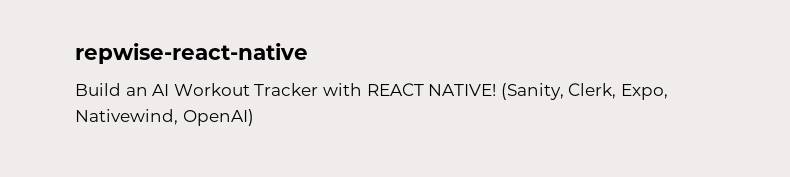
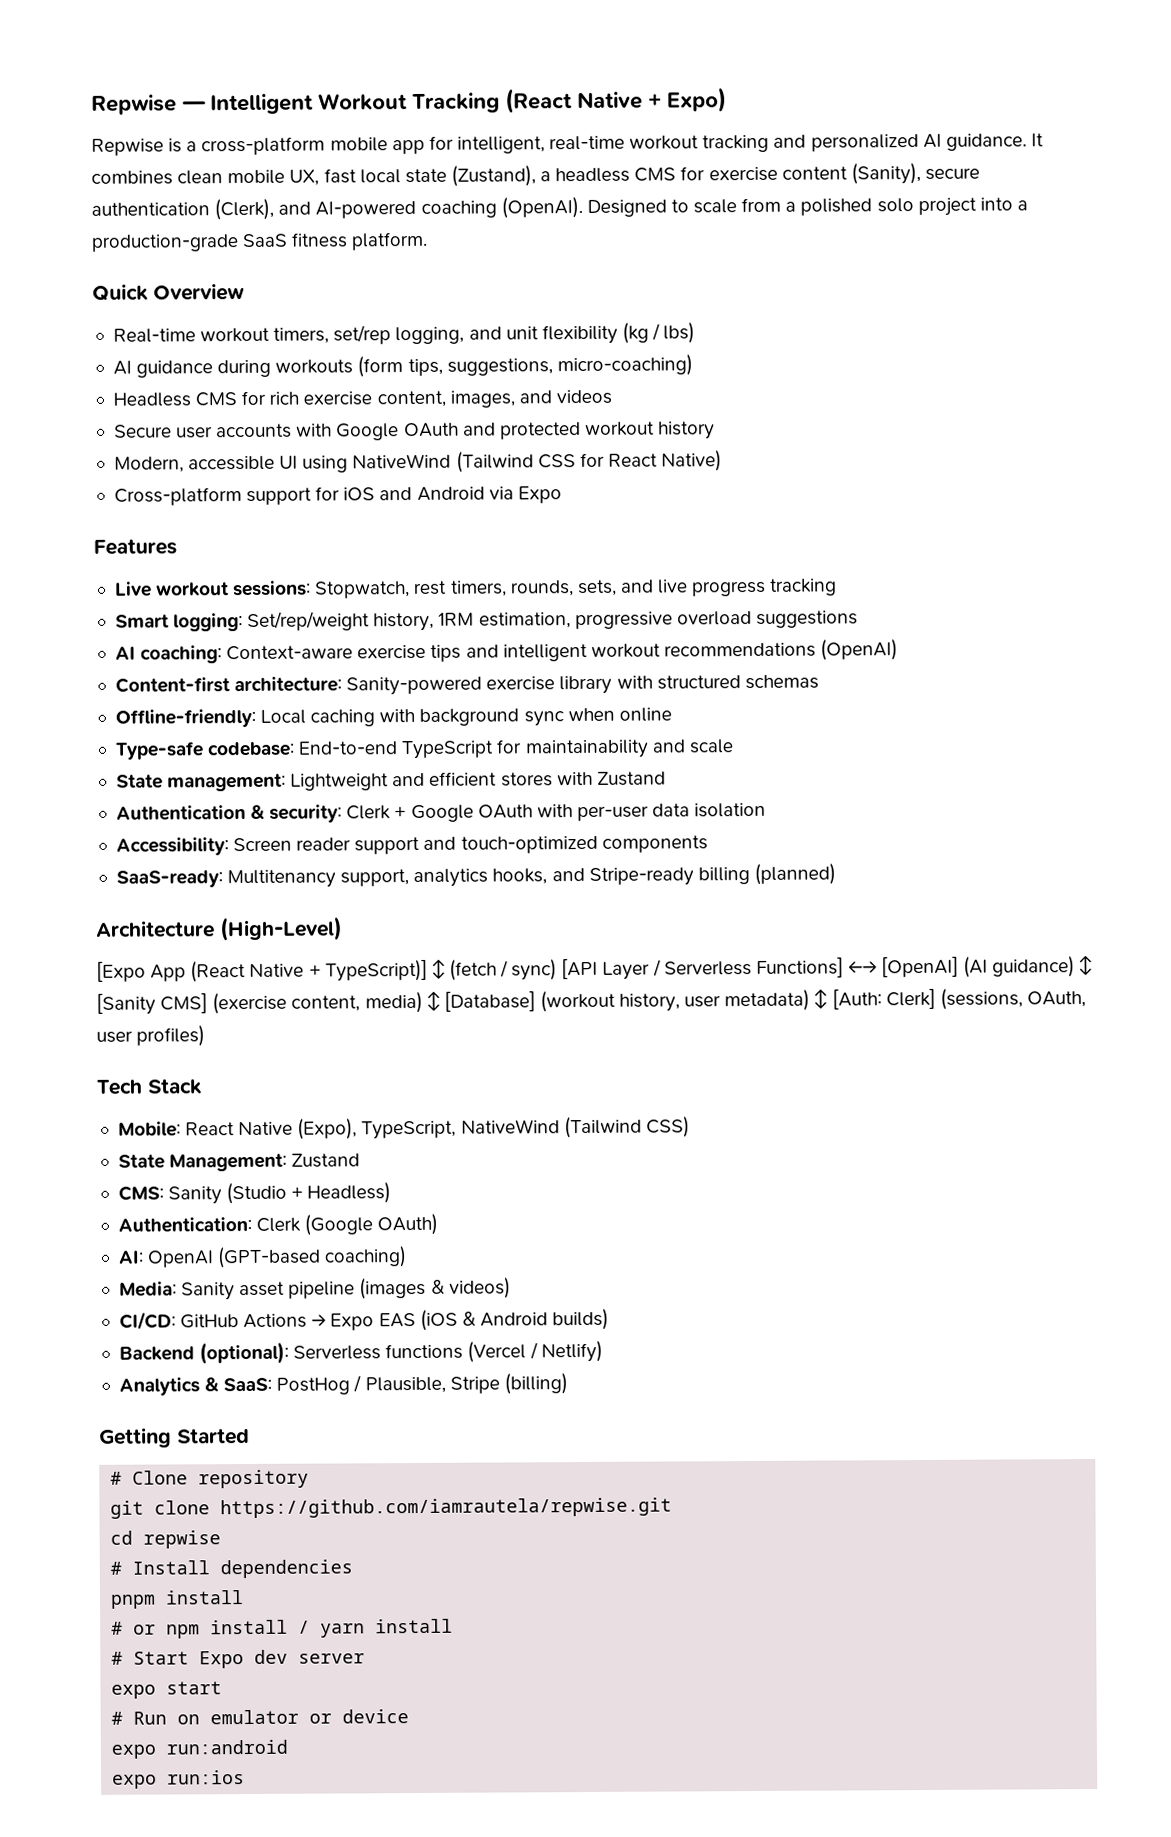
[75,43,308,64] [75,83,668,100] [75,109,254,126] repwise-react-native // Build an AI Workout Tracker with REACT NATIVE! (Sanity, Clerk, Expo, Nativewind, OpenAI) -> [91,87,727,115] [91,133,1044,156] [91,162,980,187] [91,197,1028,221] [91,231,429,252] [92,283,245,301] [112,322,696,345] [112,354,693,378] [112,389,612,408] [113,421,716,441] [113,450,723,473] [113,486,562,506] [93,538,177,555] [113,578,838,599] [114,610,858,632] [114,639,899,664] [114,674,819,696] [114,707,672,728] [114,739,734,760] [115,771,666,792] [115,802,767,823] [115,835,708,856] [115,863,836,889] [96,916,343,942] [96,955,1093,983] [96,988,1086,1015] [96,1025,206,1047] [96,1078,203,1095] [117,1116,690,1140] [117,1153,361,1172] [117,1182,392,1205] [117,1213,439,1236] [117,1246,408,1269] [118,1277,511,1301] [118,1308,610,1331] [118,1340,603,1365] [118,1373,568,1396] [99,1427,250,1448] [110,1469,310,1489] [110,1497,673,1519] [110,1530,222,1549] [110,1559,354,1579] [111,1590,245,1609] [111,1618,454,1639] [111,1649,366,1669] [111,1681,223,1699] [111,1709,410,1725] [111,1739,289,1759] [112,1770,246,1789] Repwise — Intelligent Workout Tracking (React Native + Expo) // Repwise is a cross-platform mobile app for intelligent, real-time workout tracking and personalized AI guidance. It combines clean mobile UX, fast local state (Zustand), a headless CMS for exercise content (Sanity), secure authentication (Clerk), and AI-powered coaching (OpenAI). Designed to scale from a polished solo project into a production-grade SaaS fitness platform. // Quick Overview // Real-time workout timers, set/rep logging, and unit flexibility (kg / lbs) // AI guidance during workouts (form tips, suggestions, micro-coaching) // Headless CMS for rich exercise content, images, and videos // Secure user accounts with Google OAuth and protected workout history // Modern, accessible UI using NativeWind (Tailwind CSS for React Native) // Cross-platform support for iOS and Android via Expo // Features // Live workout sessions: Stopwatch, rest timers, rounds, sets, and live progress tracking // Smart logging: Set/rep/weight history, 1RM estimation, progressive overload suggestions // AI coaching: Context-aware exercise tips and intelligent workout recommendations (OpenAI) // Content-first architecture: Sanity-powered exercise library with structured schemas // Offline-friendly: Local caching with background sync when online // Type-safe codebase: End-to-end TypeScript for maintainability and scale // State management: Lightweight and efficient stores with Zustand // Authentication & security: Clerk + Google OAuth with per-user data isolation // Accessibility: Screen reader support and touch-optimized components // SaaS-ready: Multitenancy support, analytics hooks, and Stripe-ready billing (planned) // Architecture (High-Level) // [Expo App (React Native + TypeScript)] ↕ (fetch / sync) [API Layer / Serverless Functions] ←→ [OpenAI] (AI guidance) ↕ [Sanity CMS] (exercise content, media) ↕ [Database] (workout history, user metadata) ↕ [Auth: Clerk] (sessions, OAuth, user profiles) // Tech Stack // Mobile: React Native (Expo), TypeScript, NativeWind (Tailwind CSS) // State Management: Zustand // CMS: Sanity (Studio + Headless) // Authentication: Clerk (Google OAuth) // AI: OpenAI (GPT-based coaching) // Media: Sanity asset pipeline (images & videos) // CI/CD: GitHub Actions → Expo EAS (iOS & Android builds) // Backend (optional): Serverless functions (Vercel / Netlify) // Analytics & SaaS: PostHog / Plausible, Stripe (billing) // Getting Started // # Clone repository // git clone https://github.com/iamrautela/repwise.git // cd repwise // # Install dependencies // pnpm install // # or npm install / yarn install // # Start Expo dev server // expo start // # Run on emulator or device // expo run:android // expo run:ios

